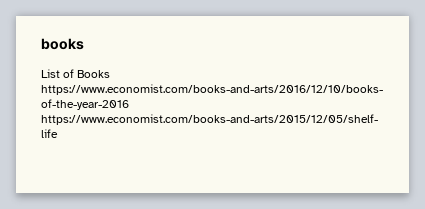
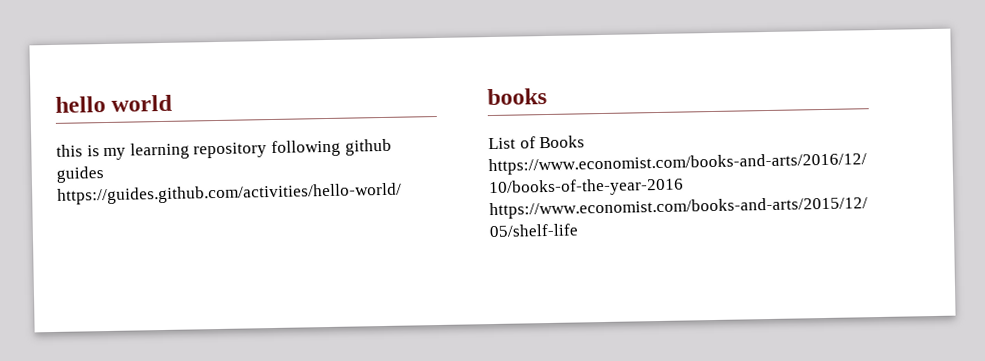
(41, 44) none -> [55,94,174,113] [56,138,392,161] [56,166,402,205] hello world // this is my learning repository following github guides https://guides.github.com/activities/hello-world/ //

